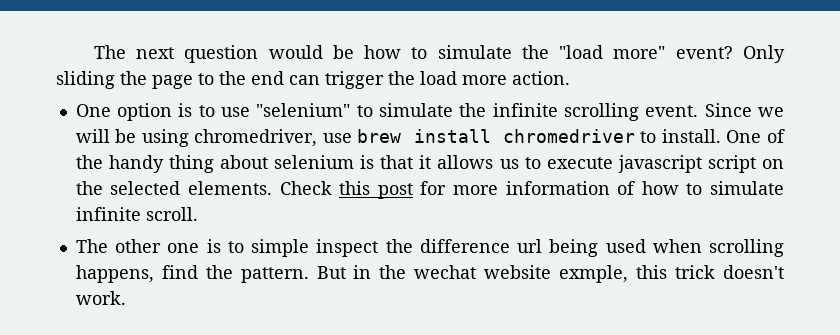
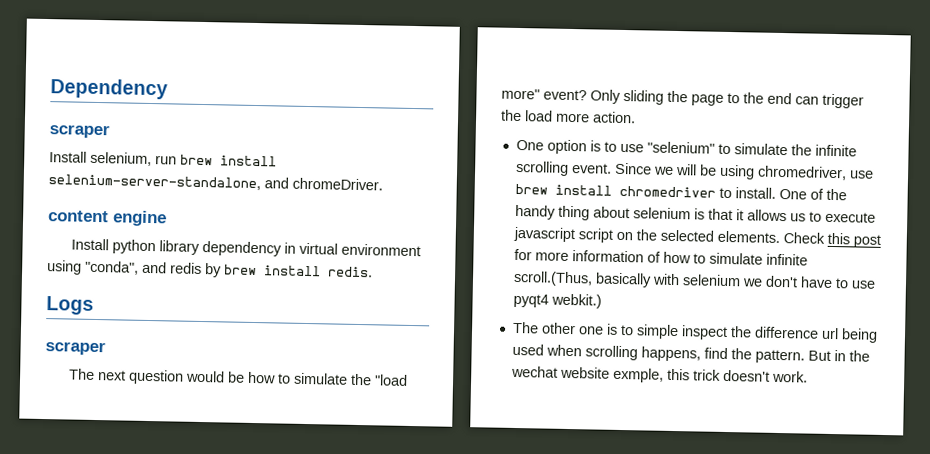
(93, 52) none -> [50,78,168,100] [49,124,110,139] [49,151,277,167] [48,174,383,191] [48,210,167,227] [71,238,422,257] [47,260,373,278] [46,296,94,315] [45,341,106,356] Dependency // scraper // Install selenium, run brew install selenium-server-standalone, and chromeDriver. // content engine // Install python library dependency in virtual environment using "conda", and redis by brew install redis. // Logs // scraper //
[145,207,198,221] scroll. -> [512,270,876,289] [512,293,602,309] scroll.(Thus, basically with selenium we don't have to use pyqt4 webkit.)

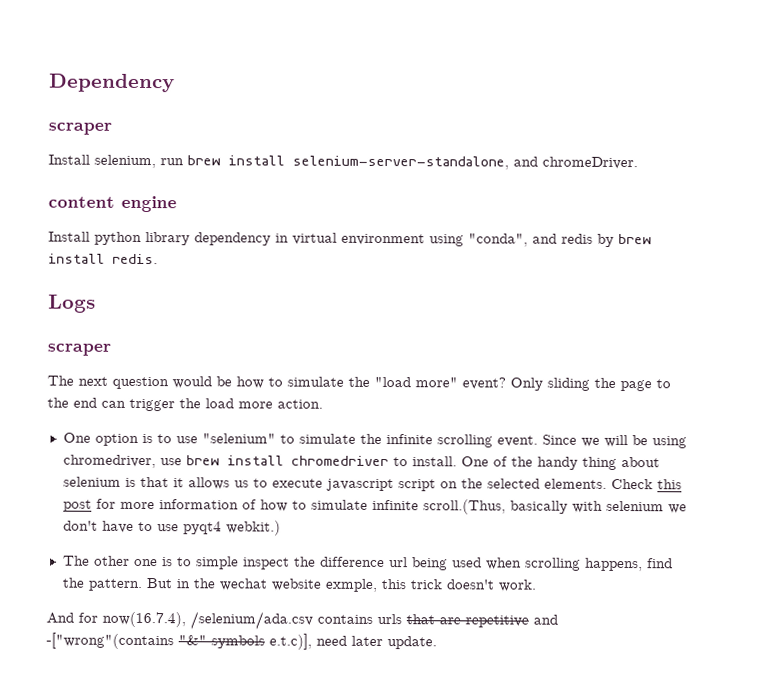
(808, 376) none -> [46,611,558,630] [46,632,437,650] // And for now(16.7.4), /selenium/ada.csv contains urls that are repetitive and -["wrong"(contains "&" symbols e.t.c)], need later update.

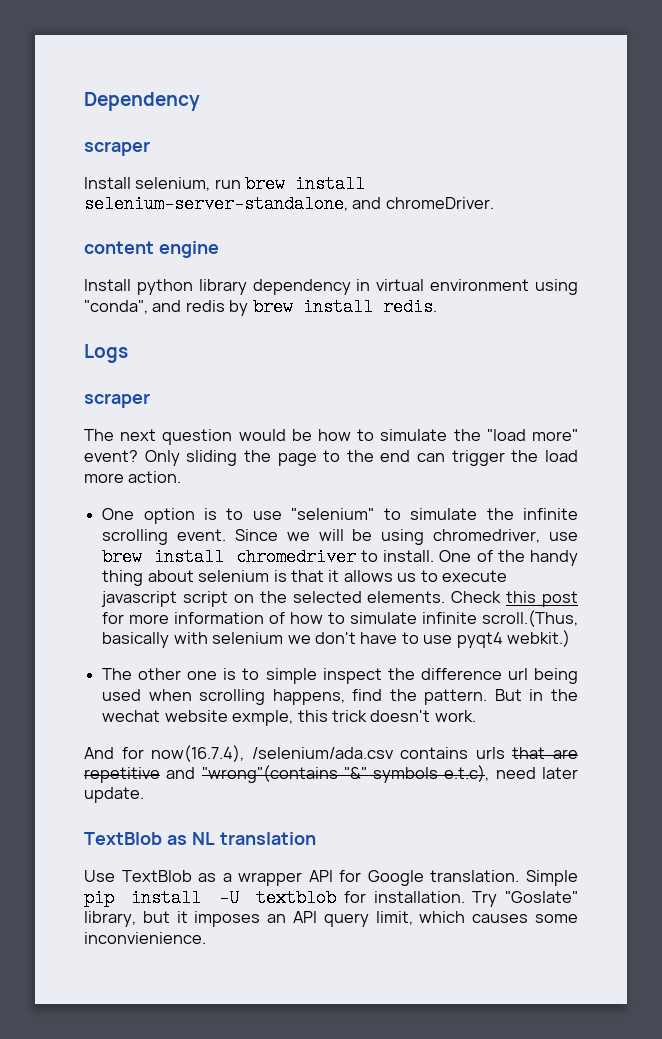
[46,632,174,650] -["wrong"(contains -> [201,765,338,783] "wrong"(contains
[269,633,312,650] e.t.c)], -> [444,765,490,782] e.t.c),
(437, 643) none -> [84,832,316,845] [84,870,578,886] [84,889,578,907] [84,911,578,927] [84,932,206,944] // TextBlob as NL translation // Use TextBlob as a wrapper API for Google translation. Simple pip install -U textblob for installation. Try "Goslate" library, but it imposes an API query limit, which causes some inconvienience.

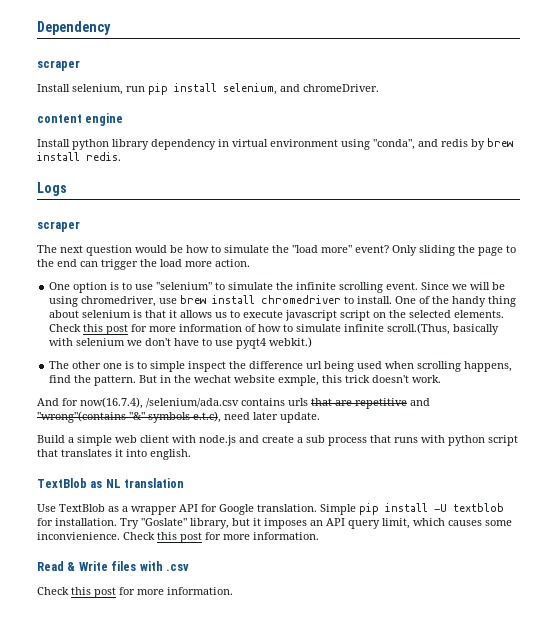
[245,175,366,193] [84,195,348,213] brew install selenium-server-standalone, -> [148,83,277,95] pip install selenium,
(144, 795) none -> [37,435,518,446] [37,449,191,460] // Build a simple web client with node.js and create a sub process that runs with python script that translates it into english.
(206, 938) none -> [123,532,319,543] [37,561,189,571] [37,587,233,598] Check this post for more information. // Read & Write files with .csv // Check this post for more information.

